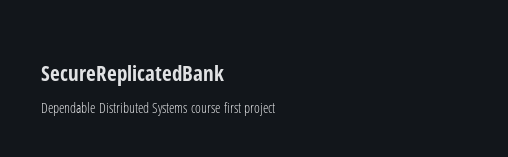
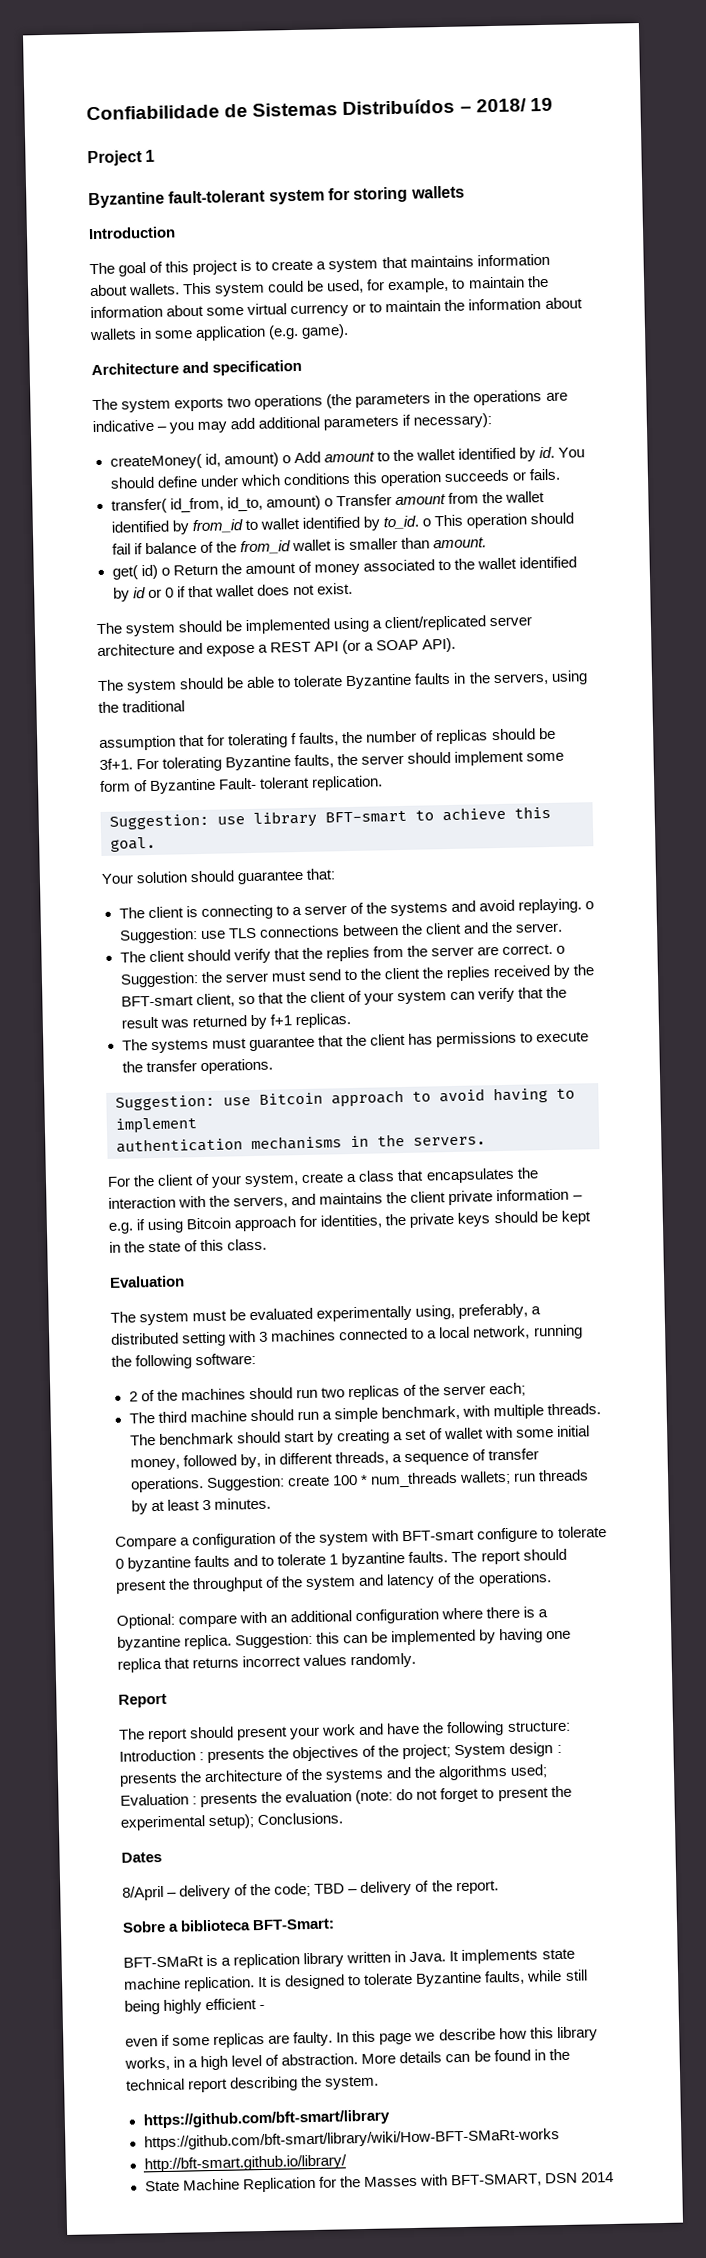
[41,65,224,86] [41,102,276,116] SecureReplicatedBank // Dependable Distributed Systems course first project -> [86,97,553,121] [87,149,156,167] [88,185,465,209] [88,226,176,240] [89,253,550,277] [90,275,549,297] [90,297,583,319] [89,323,350,341] [91,359,303,376] [92,390,568,413] [92,413,493,434] [109,446,586,470] [109,468,561,489] [110,491,545,514] [110,512,575,535] [111,537,488,555] [111,556,578,580] [112,582,353,602] [96,615,533,637] [97,637,457,657] [97,670,588,694] [98,700,186,714] [99,727,556,752] [99,750,565,772] [99,775,384,795] [109,805,551,830] [110,836,156,852] [101,868,336,885] [118,898,595,921] [118,921,563,944] [119,943,566,964] [119,964,595,988] [120,986,568,1008] [120,1013,351,1030] [121,1031,589,1054] [121,1058,273,1075] [115,1087,575,1111] [115,1117,198,1134] [116,1133,486,1153] [107,1167,539,1188] [108,1188,583,1209] [108,1210,591,1234] [109,1238,268,1253] [109,1275,185,1288] [110,1303,542,1326] [111,1324,583,1347] [111,1352,257,1370] [128,1382,527,1402] [128,1403,602,1424] [129,1425,591,1446] [129,1448,539,1471] [129,1469,589,1493] [130,1497,271,1515] [115,1526,607,1550] [115,1548,567,1572] [116,1571,552,1594] [116,1606,549,1629] [117,1628,572,1651] [117,1652,417,1673] [118,1693,167,1708] [118,1720,571,1743] [119,1742,562,1764] [119,1764,549,1787] [120,1785,572,1808] [120,1812,344,1831] [121,1851,162,1863] [122,1880,499,1901] [122,1918,336,1933] [123,1948,575,1969] [124,1969,588,1992] [124,1998,266,2015] [125,2026,598,2048] [124,2048,570,2071] [126,2075,380,2093] [142,2109,390,2129] [143,2128,560,2151] [143,2154,347,2173] [144,2171,614,2193] Confiabilidade de Sistemas Distribuídos – 2018/ 19 // Project 1 // Byzantine fault-tolerant system for storing wallets // Introduction // The goal of this project is to create a system that maintains information about wallets. This system could be used, for example, to maintain the information about some virtual currency or to maintain the information about wallets in some application (e.g. game). // Architecture and specification // The system exports two operations (the parameters in the operations are indicative – you may add additional parameters if necessary): // createMoney( id, amount) o Add amount to the wallet identified by id. You should define under which conditions this operation succeeds or fails. // transfer( id_from, id_to, amount) o Transfer amount from the wallet identified by from_id to wallet identified by to_id. o This operation should fail if balance of the from_id wallet is smaller than amount. // get( id) o Return the amount of money associated to the wallet identified by id or 0 if that wallet does not exist. // The system should be implemented using a client/replicated server architecture and expose a REST API (or a SOAP API). // The system should be able to tolerate Byzantine faults in the servers, using the traditional // assumption that for tolerating f faults, the number of replicas should be 3f+1. For tolerating Byzantine faults, the server should implement some form of Byzantine Fault- tolerant replication. // Suggestion: use library BFT-smart to achieve this goal. // Your solution should guarantee that: // The client is connecting to a server of the systems and avoid replaying. o Suggestion: use TLS connections between the client and the server. // The client should verify that the replies from the server are correct. o Suggestion: the server must send to the client the replies received by the BFT-smart client, so that the client of your system can verify that the result was returned by f+1 replicas. // The systems must guarantee that the client has permissions to execute the transfer operations. // Suggestion: use Bitcoin approach to avoid having to implement // authentication mechanisms in the servers. // For the client of your system, create a class that encapsulates the interaction with the servers, and maintains the client private information – e.g. if using Bitcoin approach for identities, the private keys should be kept in the state of this class. // Evaluation // The system must be evaluated experimentally using, preferably, a distributed setting with 3 machines connected to a local network, running the following software: // 2 of the machines should run two replicas of the server each; // The third machine should run a simple benchmark, with multiple threads. The benchmark should start by creating a set of wallet with some initial money, followed by, in different threads, a sequence of transfer operations. Suggestion: create 100 * num_threads wallets; run threads by at least 3 minutes. // Compare a configuration of the system with BFT-smart configure to tolerate 0 byzantine faults and to tolerate 1 byzantine faults. The report should present the throughput of the system and latency of the operations. // Optional: compare with an additional configuration where there is a byzantine replica. Suggestion: this can be implemented by having one replica that returns incorrect values randomly. // Report // The report should present your work and have the following structure: Introduction : presents the objectives of the project; System design : presents the architecture of the systems and the algorithms used; Evaluation : presents the evaluation (note: do not forget to present the experimental setup); Conclusions. // Dates // 8/April – delivery of the code; TBD – delivery of the report. // Sobre a biblioteca BFT-Smart: // BFT-SMaRt is a replication library written in Java. It implements state machine replication. It is designed to tolerate Byzantine faults, while still being highly efficient - // even if some replicas are faulty. In this page we describe how this library works, in a high level of abstraction. More details can be found in the technical report describing the system. // https://github.com/bft-smart/library // https://github.com/bft-smart/library/wiki/How-BFT-SMaRt-works // http://bft-smart.github.io/library/ // State Machine Replication for the Masses with BFT-SMART, DSN 2014

